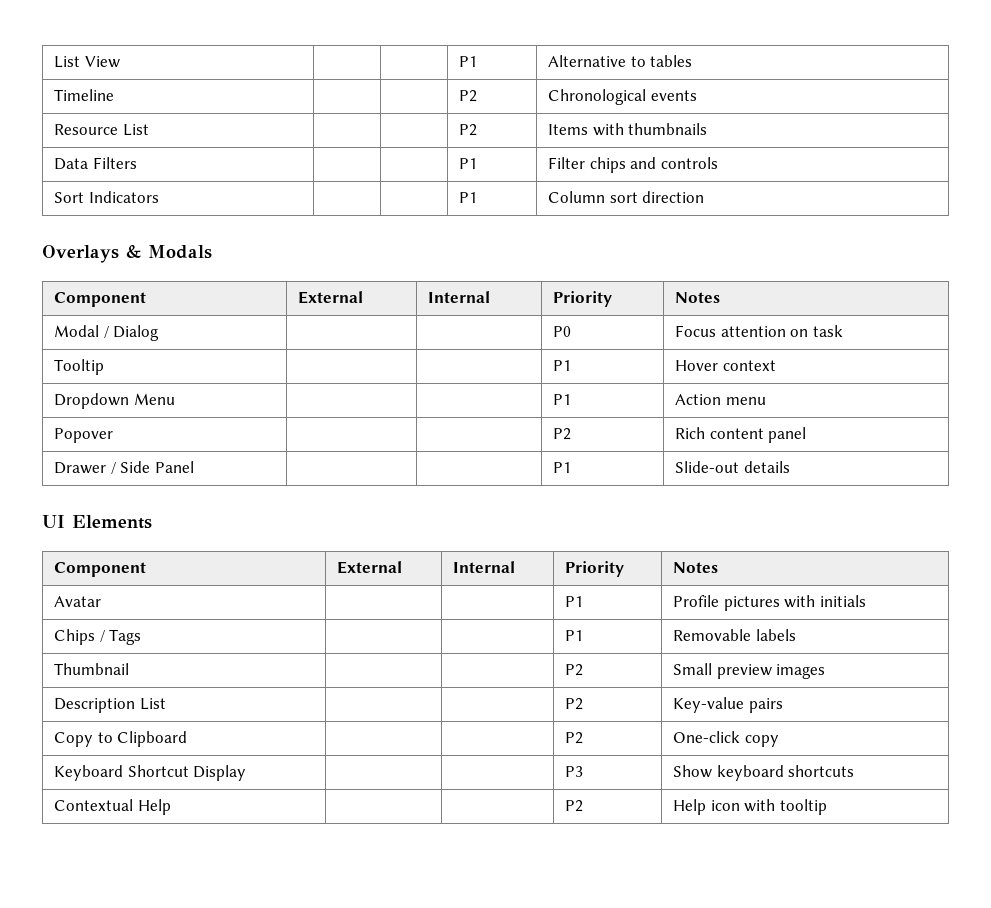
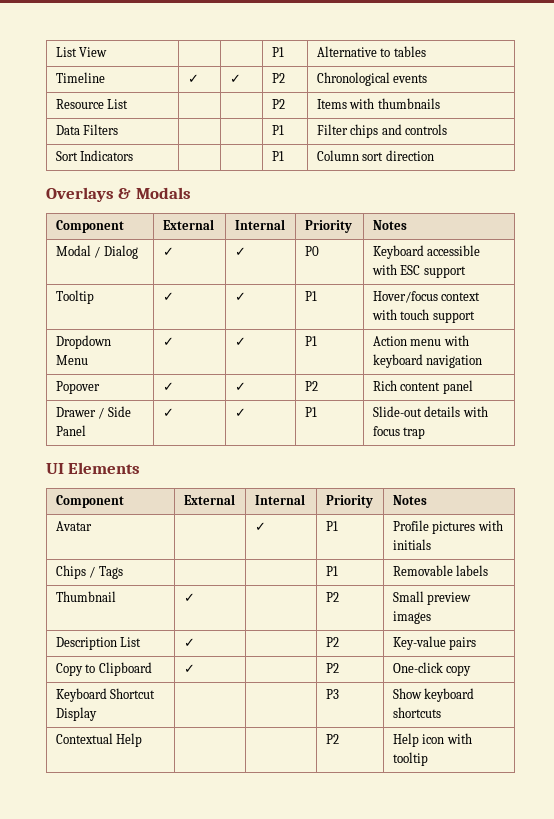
(114, 95) | -> [187,74,199,83] [229,74,241,83] ✓ | ✓
(160, 333) | -> [162,247,174,256] [234,247,246,256] ✓ | ✓
[674,325,843,337] Focus attention on task -> [372,245,481,259] [371,264,466,278] Keyboard accessible with ESC support
[552,360,571,371] [674,360,718,371] | | P1 | Hover -> [162,292,174,301] [234,292,246,301] [304,291,317,301] [372,291,438,303] ✓ | ✓ | P1 | Hover/focus
(776, 365) none -> [371,309,475,323] with touch support
(175, 399) | -> [162,337,174,346] [234,337,246,346] ✓ | ✓
(766, 401) none -> [443,335,469,346] [372,354,483,368] with keyboard navigation
(113, 435) | -> [162,382,174,391] [234,382,246,391] ✓ | ✓
(194, 467) | -> [162,408,174,417] [234,408,246,417] ✓ | ✓
(790, 467) none -> [462,406,488,417] [372,426,426,439] with focus trap
(101, 601) none -> [254,522,266,531] ✓
(129, 669) none -> [183,593,195,602] ✓
(166, 704) none -> [183,638,195,647] ✓
(188, 739) none -> [183,664,195,673] ✓

